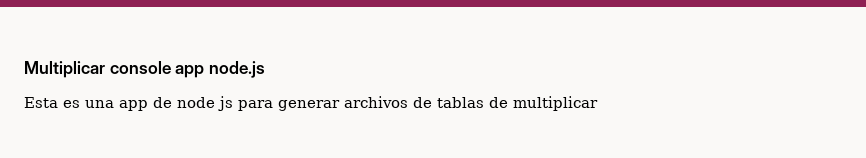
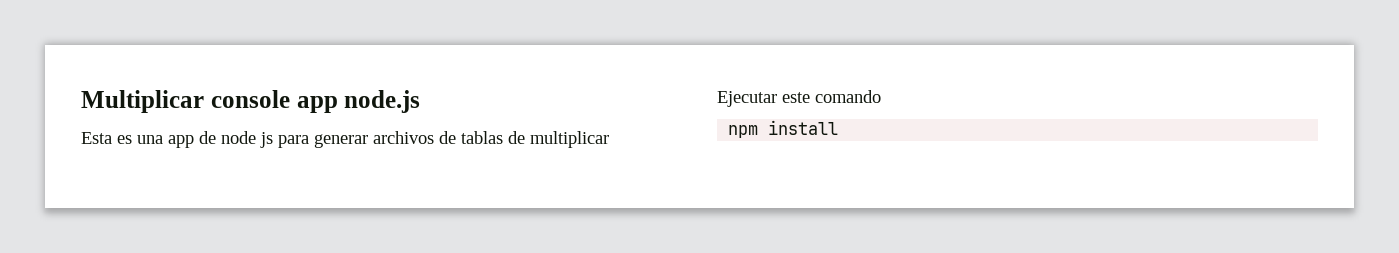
(598, 103) none -> [717,90,881,107] [728,120,839,138] // Ejecutar este comando // npm install

